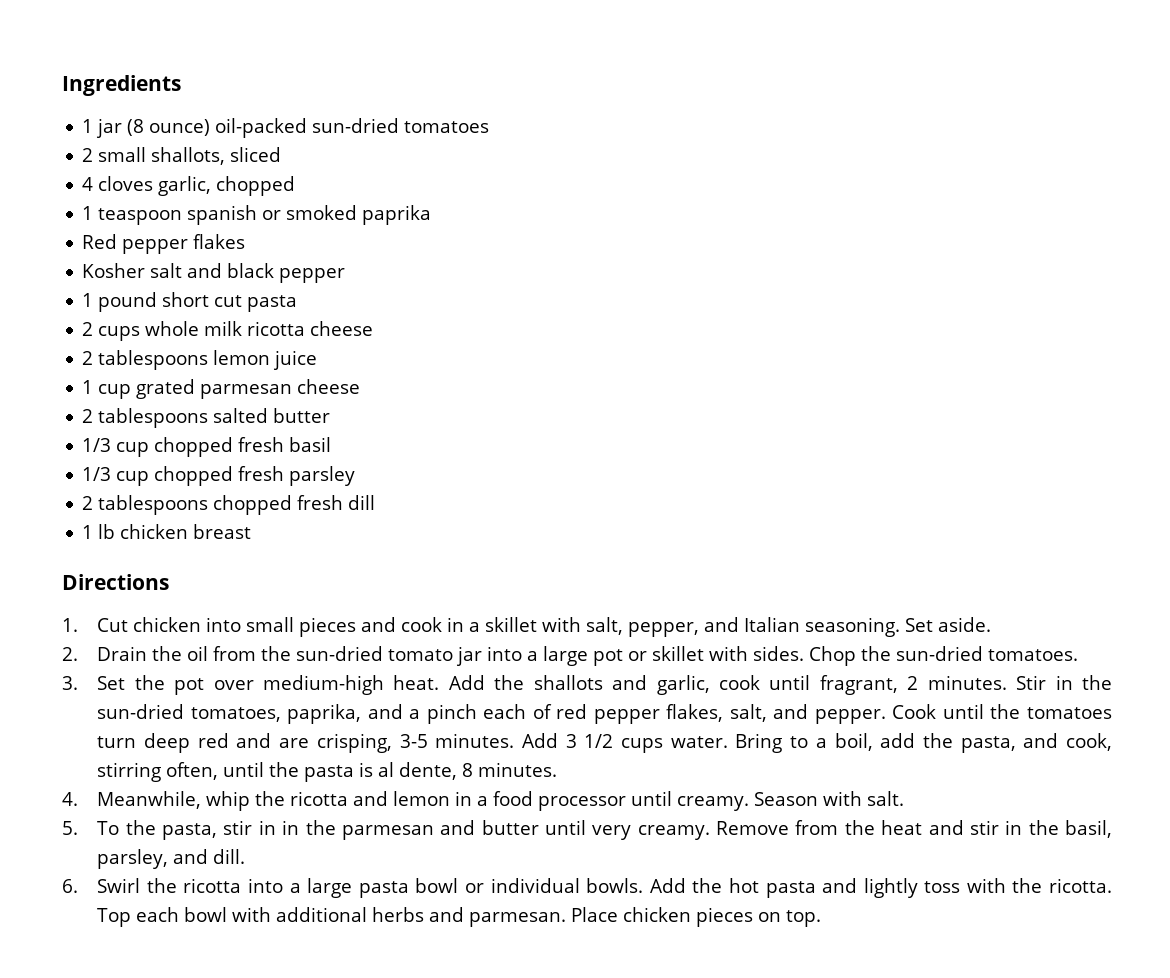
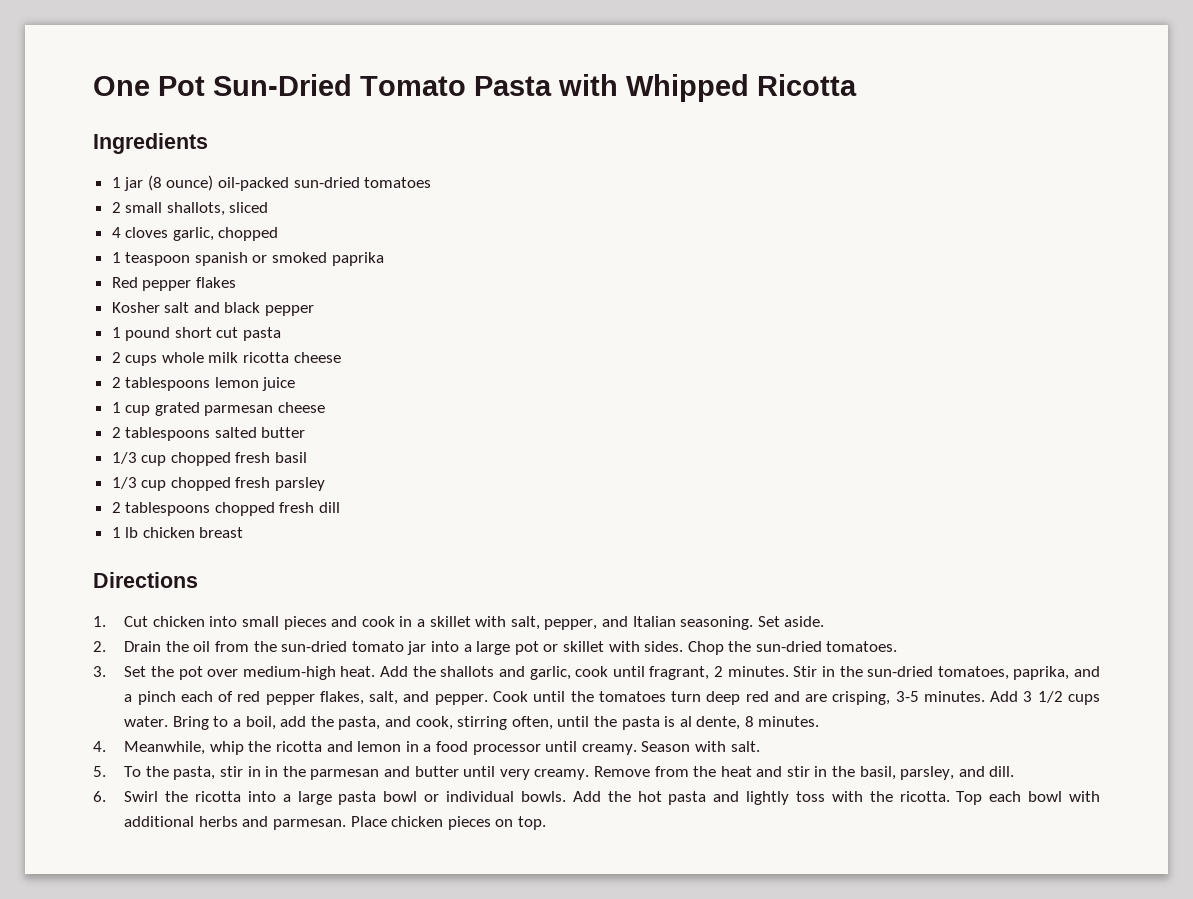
(62, 85) none -> [93,74,857,102] One Pot Sun-Dried Tomato Pasta with Whipped Ricotta //

